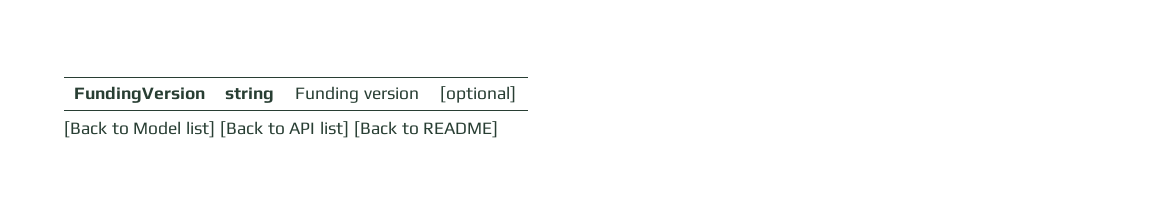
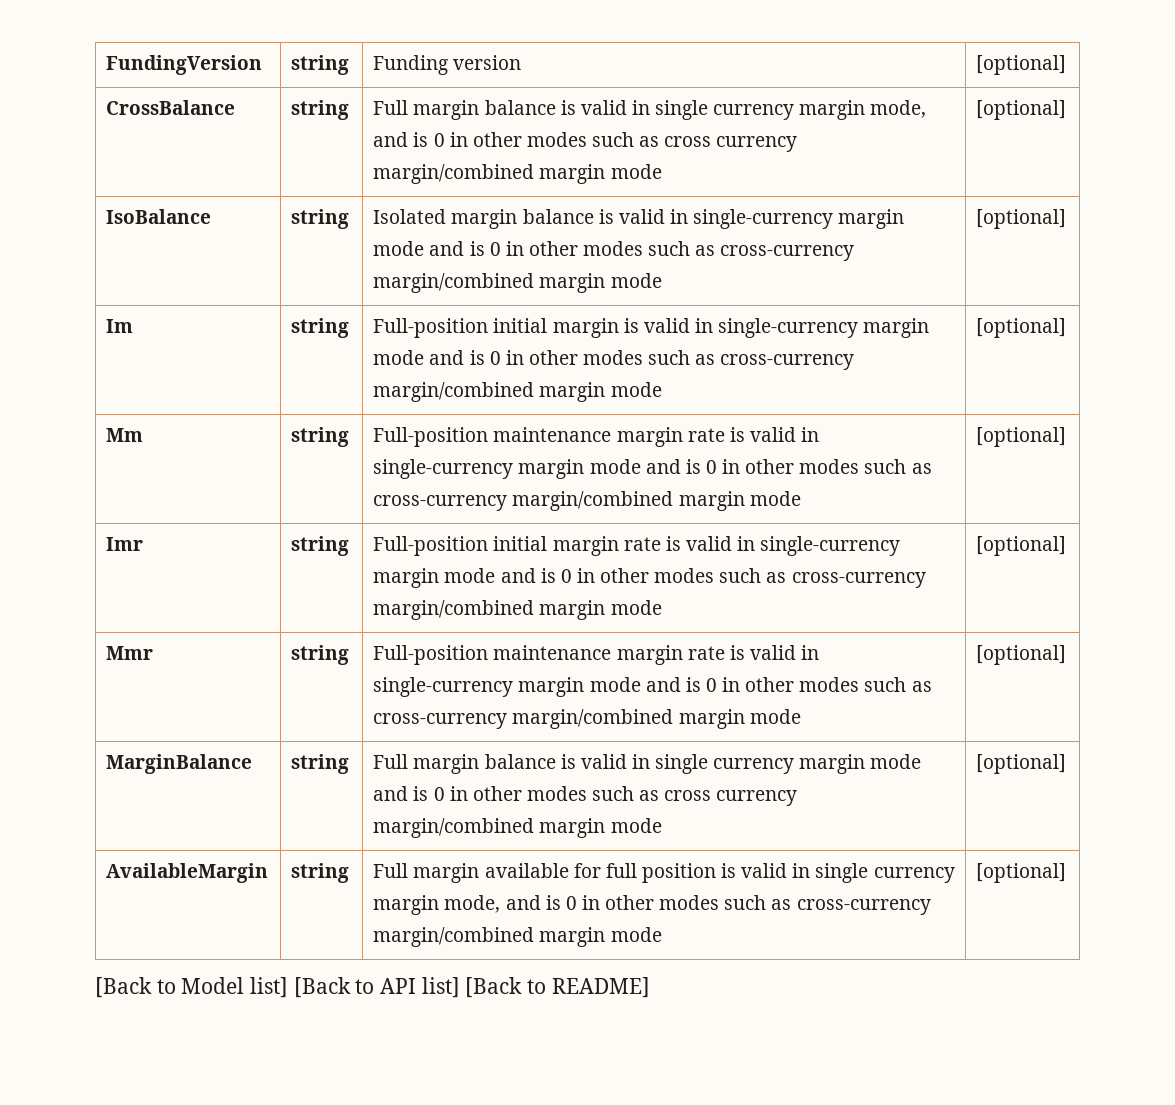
(516, 94) none -> [106,100,236,115] [291,100,350,120] [373,100,927,120] [373,132,798,152] [373,164,662,184] [976,100,1067,120] [106,209,212,224] [291,209,350,229] [373,209,905,229] [373,241,855,261] [373,273,662,293] [976,209,1067,229] [106,319,134,333] [291,318,350,338] [373,318,930,338] [373,350,855,370] [373,382,662,402] [976,318,1067,338] [106,428,144,442] [291,427,350,447] [373,427,820,447] [373,459,932,479] [373,491,801,511] [976,427,1067,447] [106,537,144,551] [291,536,350,556] [373,536,901,556] [373,568,926,588] [373,600,662,620] [976,536,1067,556] [106,646,154,660] [291,645,350,665] [373,645,820,665] [373,677,932,697] [373,709,801,729] [976,645,1067,665] [106,754,253,774] [291,754,350,774] [373,754,922,774] [373,786,798,806] [373,818,662,838] [976,754,1067,774] [106,863,269,883] [291,863,350,883] [373,863,955,883] [373,895,931,915] [373,927,662,947] [976,863,1067,883] // CrossBalance | string | Full margin balance is valid in single currency margin mode, and is 0 in other modes such as cross currency margin/combined margin mode | [optional] // IsoBalance | string | Isolated margin balance is valid in single-currency margin mode and is 0 in other modes such as cross-currency margin/combined margin mode | [optional] // Im | string | Full-position initial margin is valid in single-currency margin mode and is 0 in other modes such as cross-currency margin/combined margin mode | [optional] // Mm | string | Full-position maintenance margin rate is valid in single-currency margin mode and is 0 in other modes such as cross-currency margin/combined margin mode | [optional] // Imr | string | Full-position initial margin rate is valid in single-currency margin mode and is 0 in other modes such as cross-currency margin/combined margin mode | [optional] // Mmr | string | Full-position maintenance margin rate is valid in single-currency margin mode and is 0 in other modes such as cross-currency margin/combined margin mode | [optional] // MarginBalance | string | Full margin balance is valid in single currency margin mode and is 0 in other modes such as cross currency margin/combined margin mode | [optional] // AvailableMargin | string | Full margin available for full position is valid in single currency margin mode, and is 0 in other modes such as cross-currency margin/combined margin mode | [optional]

